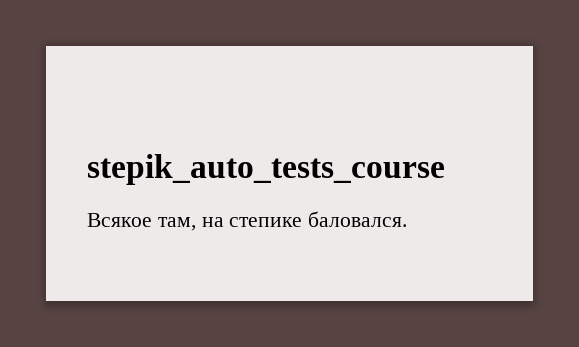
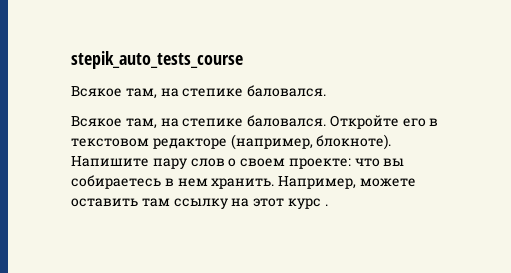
(408, 219) none -> [71,115,439,129] [71,134,392,150] [71,156,405,169] [71,175,416,189] [71,198,328,209] // Всякое там, на степике баловался. Откройте его в текстовом редакторе (например, блокноте). Напишите пару слов о своем проекте: что вы собираетесь в нем хранить. Например, можете оставить там ссылку на этот курс .

